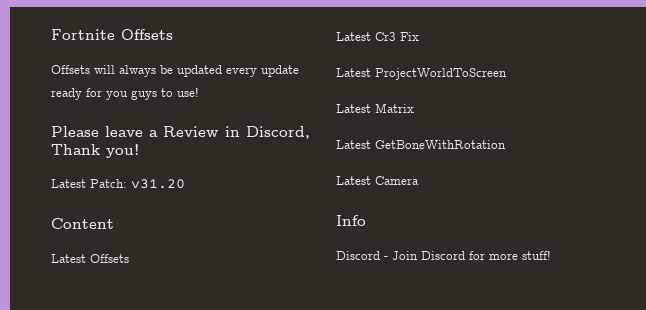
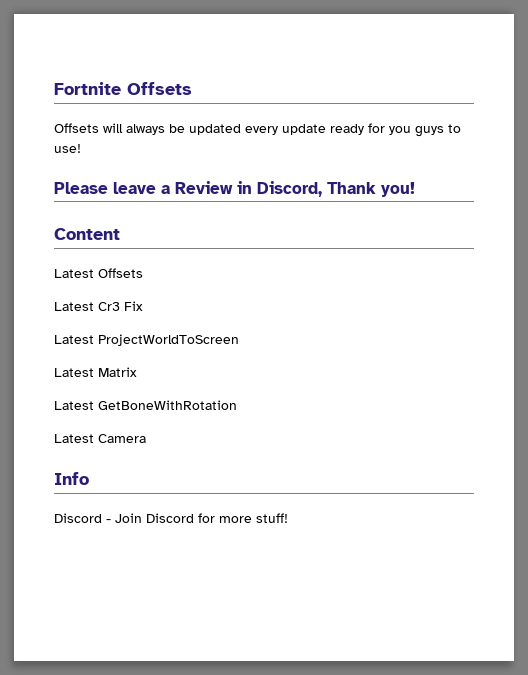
[51,179,185,189] // Latest Patch: v31.20 -> (415, 189) none

